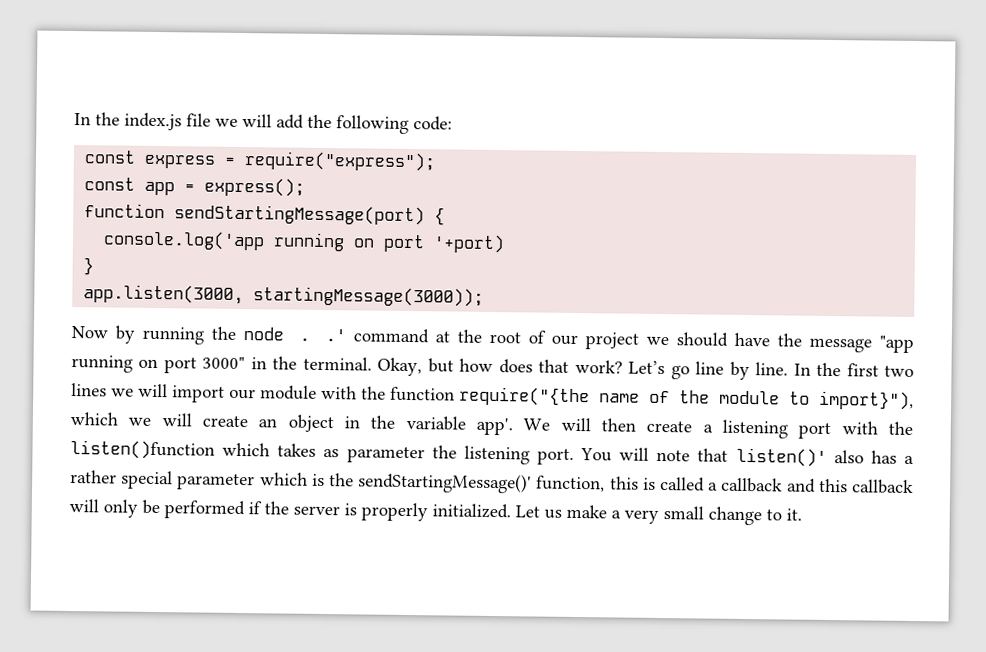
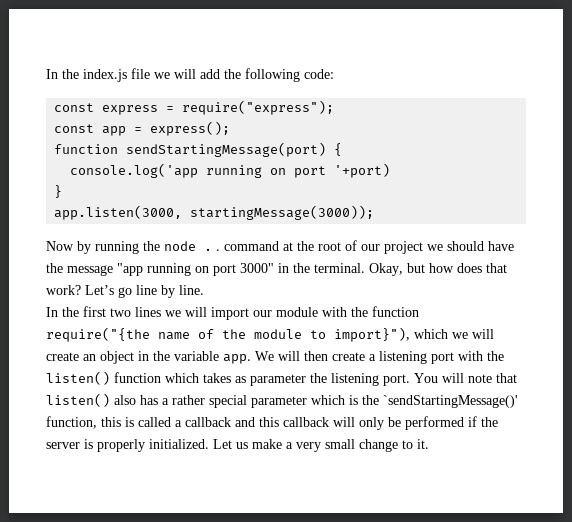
[325,329,346,342] .' -> [216,249,220,251] .
(789, 369) none -> (204, 290) //
[475,417,513,436] app'. -> [223,354,251,364] app.
[70,439,215,460] listen()function -> [46,371,161,385] listen() function
[735,447,827,467] listen()' -> [46,393,110,407] listen()
[358,472,533,494] sendStartingMessage()' -> [383,395,518,408] `sendStartingMessage()'

